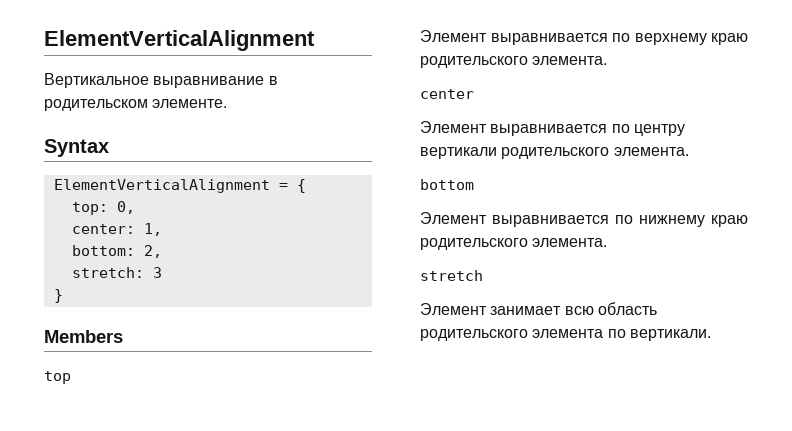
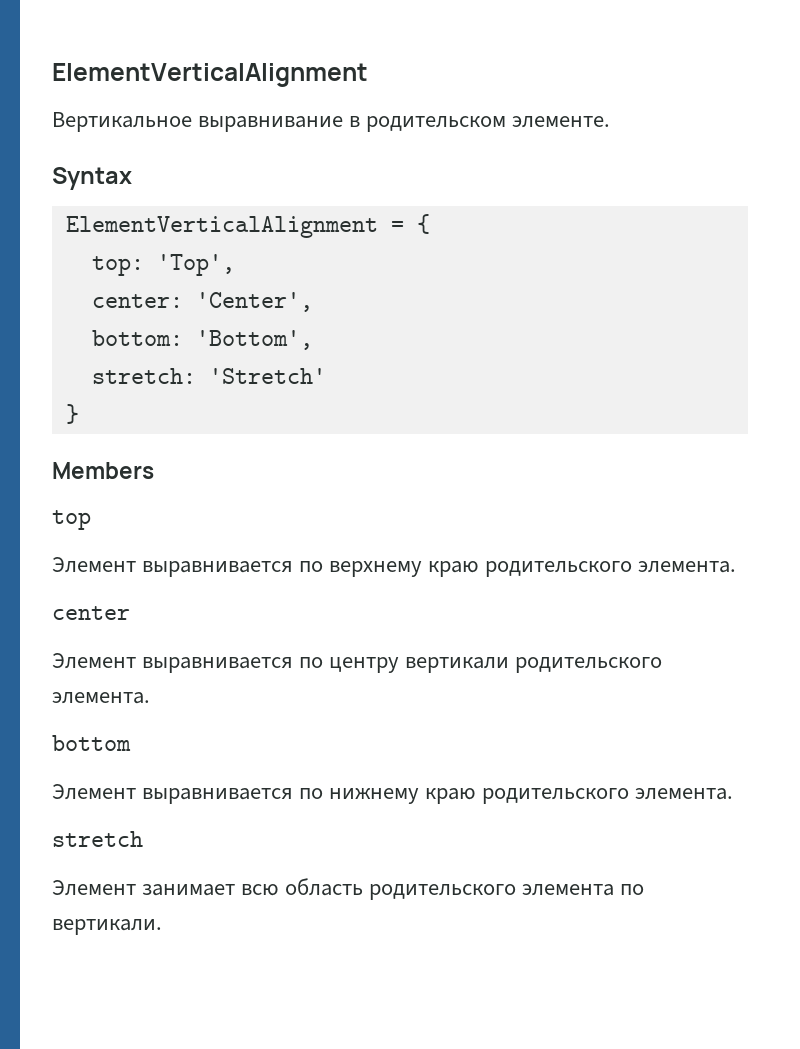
[116,201,135,214] 0, -> [156,254,235,276] 'Top',
[143,223,162,236] 1, -> [195,292,313,312] 'Center',
[143,245,162,258] 2, -> [195,330,313,350] 'Bottom',
[152,267,162,278] 3 -> [208,368,326,384] 'Stretch'

